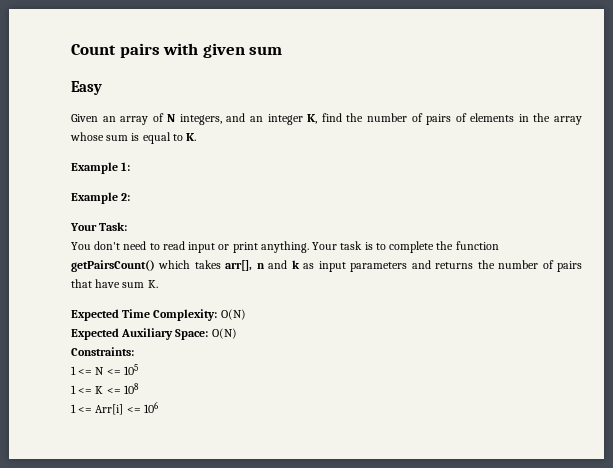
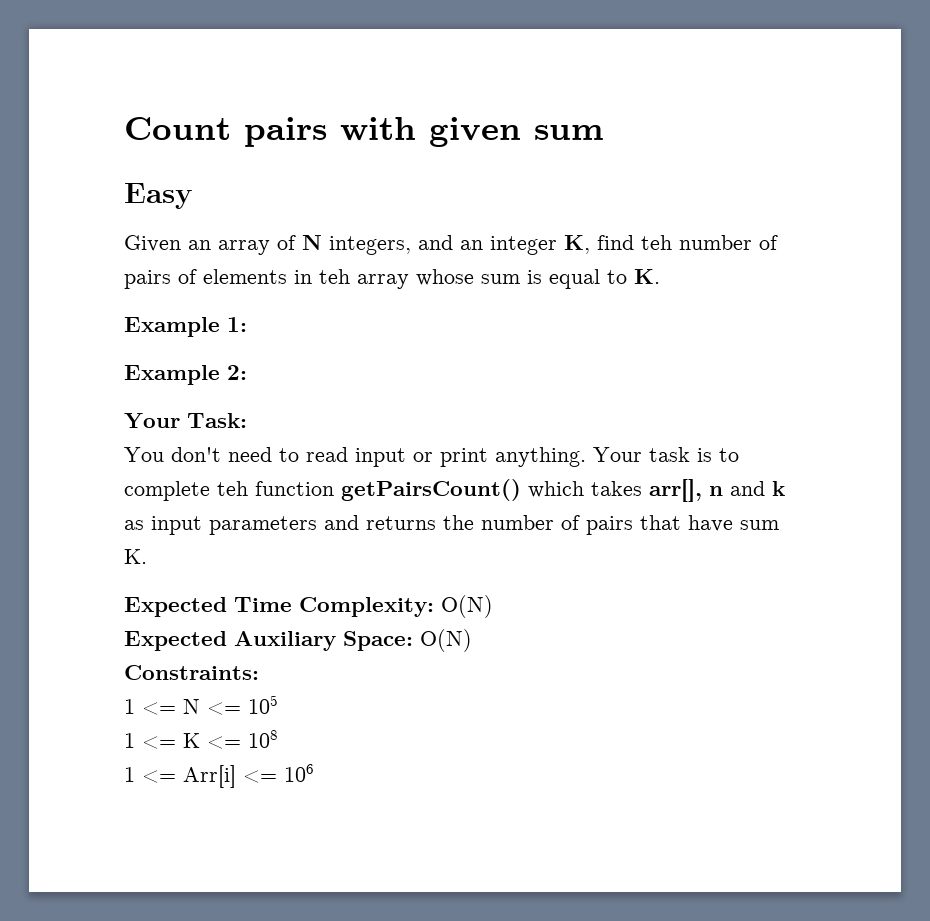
[346,113,364,122] the -> [641,235,672,250] teh
[533,113,551,122] the -> [319,269,350,284] teh
[436,241,454,250] the -> [217,481,248,496] teh

